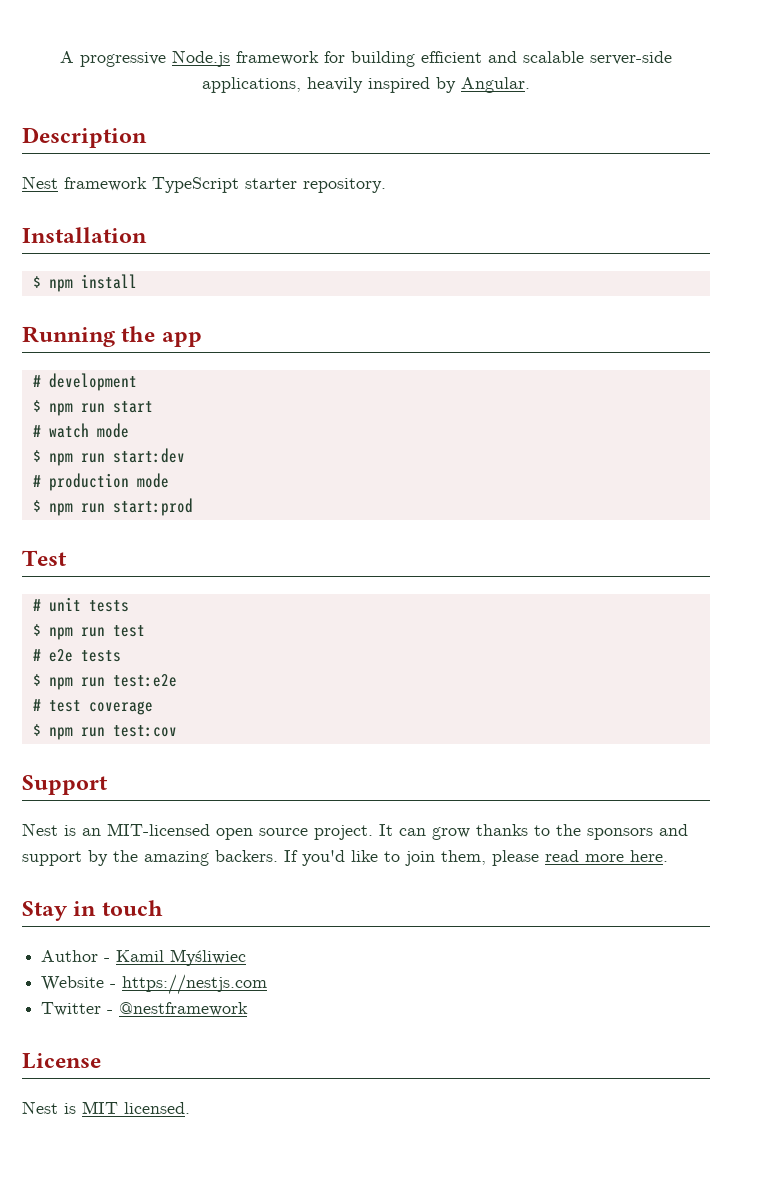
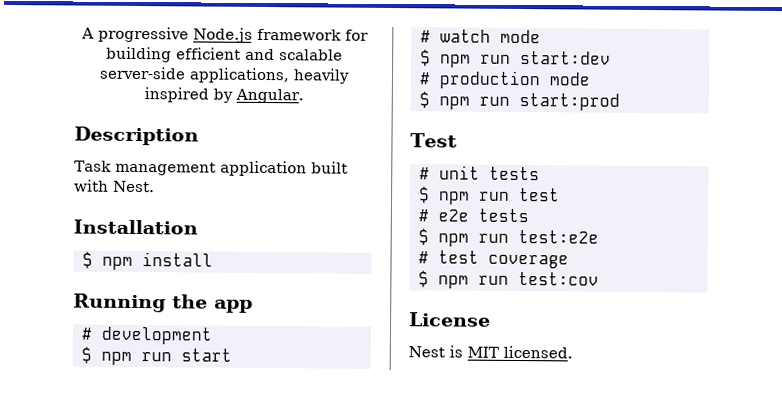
[22,176,386,193] Nest framework TypeScript starter repository. -> [74,160,348,177] [74,179,155,193] Task management application built with Nest.
[22,775,108,795] [22,823,688,840] [22,850,668,866] [22,900,163,921] [41,949,247,966] [41,974,268,995] [41,1002,249,1016] // Support // Nest is an MIT-licensed open source project. It can grow thanks to the sponsors and support by the amazing backers. If you'd like to join them, please read more here. // Stay in touch // Author - Kamil Myśliwiec // Website - https://nestjs.com // Twitter - @nestframework -> (599, 279) none

